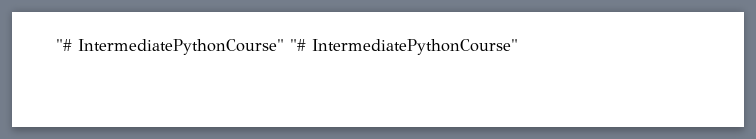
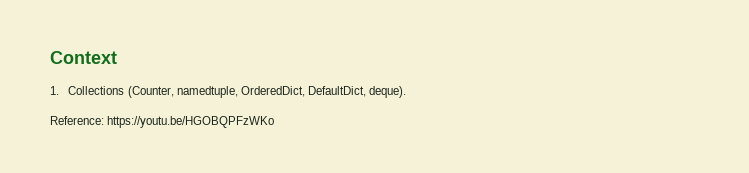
[56,39,518,55] "# IntermediatePythonCourse" "# IntermediatePythonCourse" -> [50,51,117,64] [50,86,406,98] [50,116,275,128] Context // 1. Collections (Counter, namedtuple, OrderedDict, DefaultDict, deque). // Reference: https://youtu.be/HGOBQPFzWKo

